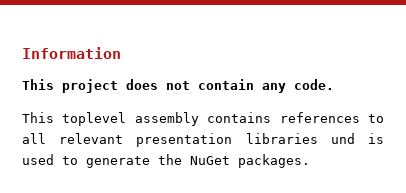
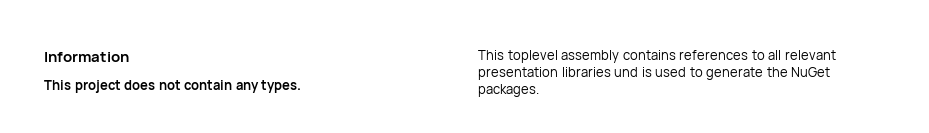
[294,79,334,90] code. -> [261,80,302,93] types.

